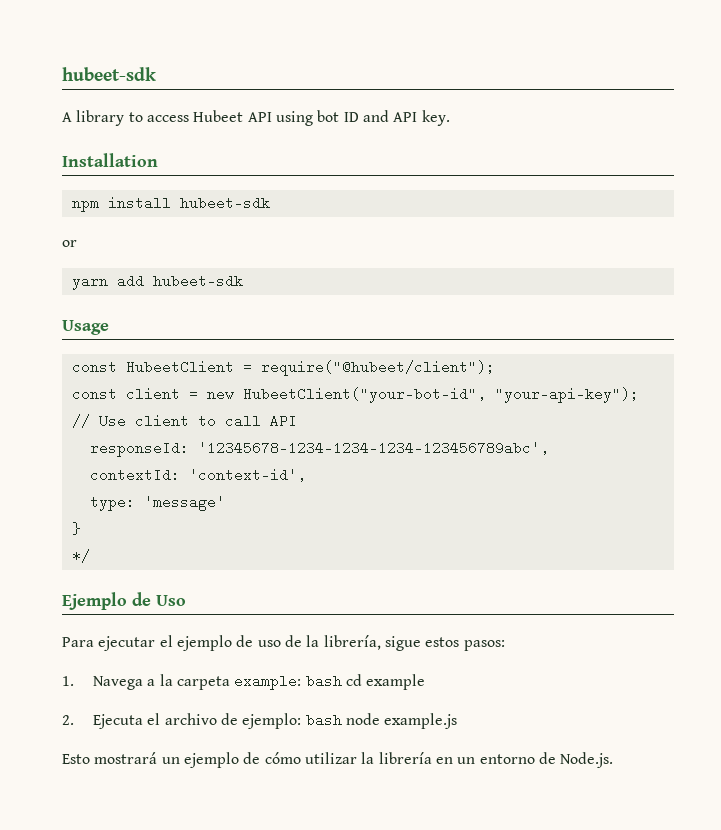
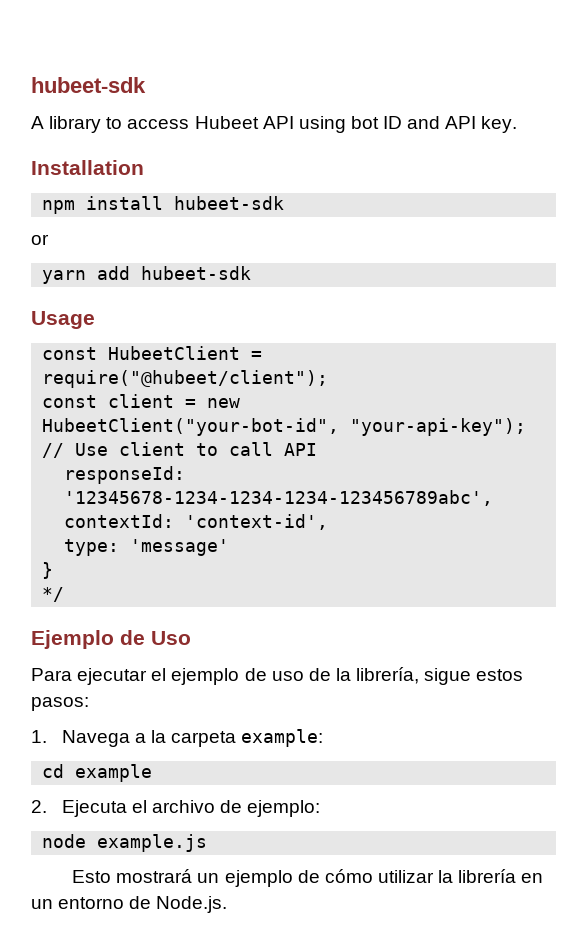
[305,674,342,688] bash -> (324, 738) //
[305,713,342,727] bash -> (321, 808) //

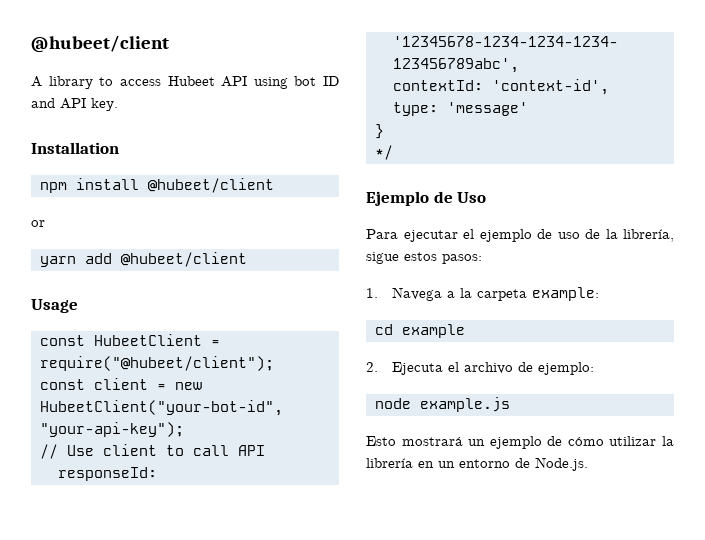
[31,77,146,93] hubeet-sdk -> [31,35,169,53] @hubeet/client
[174,196,285,210] hubeet-sdk -> [147,178,274,193] @hubeet/client
[141,266,252,280] hubeet-sdk -> [120,252,247,267] @hubeet/client

